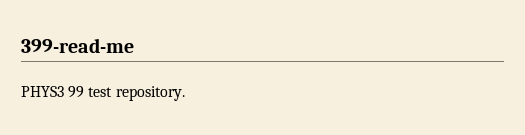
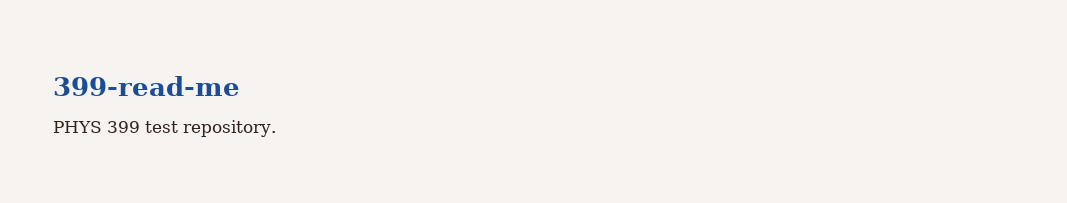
[21,86,85,98] PHYS3 99 -> [53,121,140,133] PHYS 399

